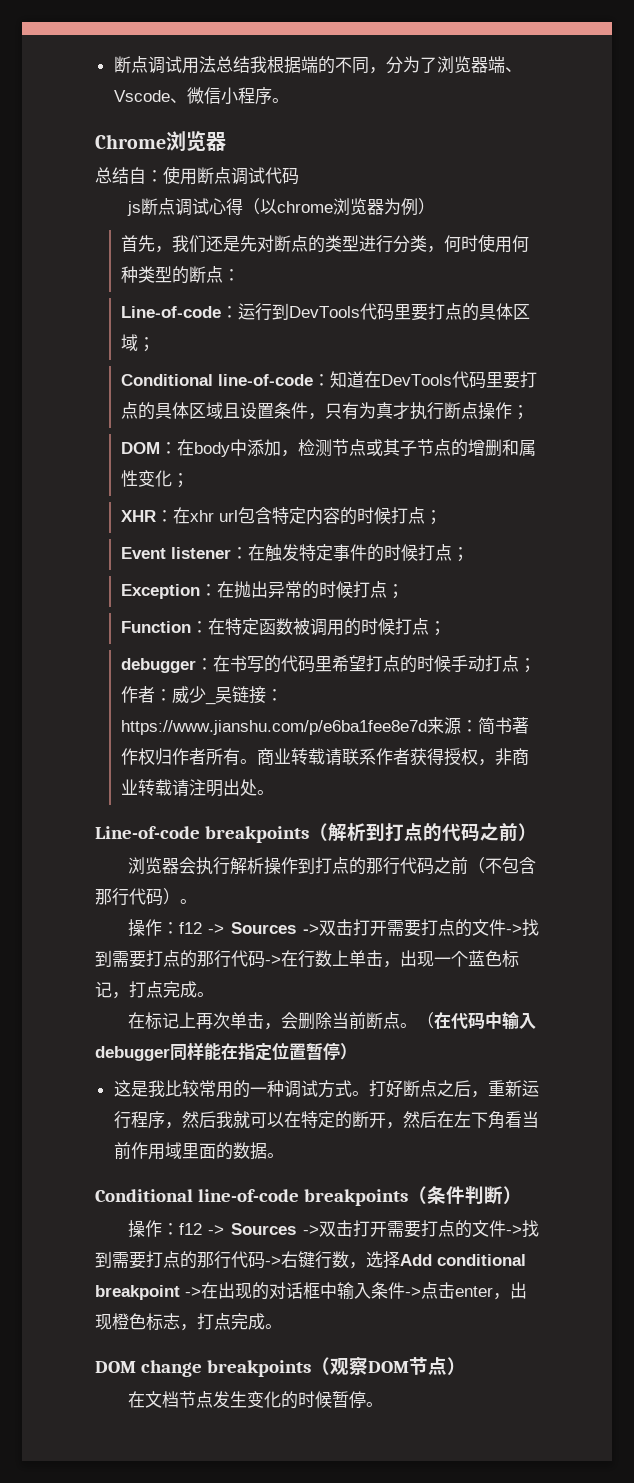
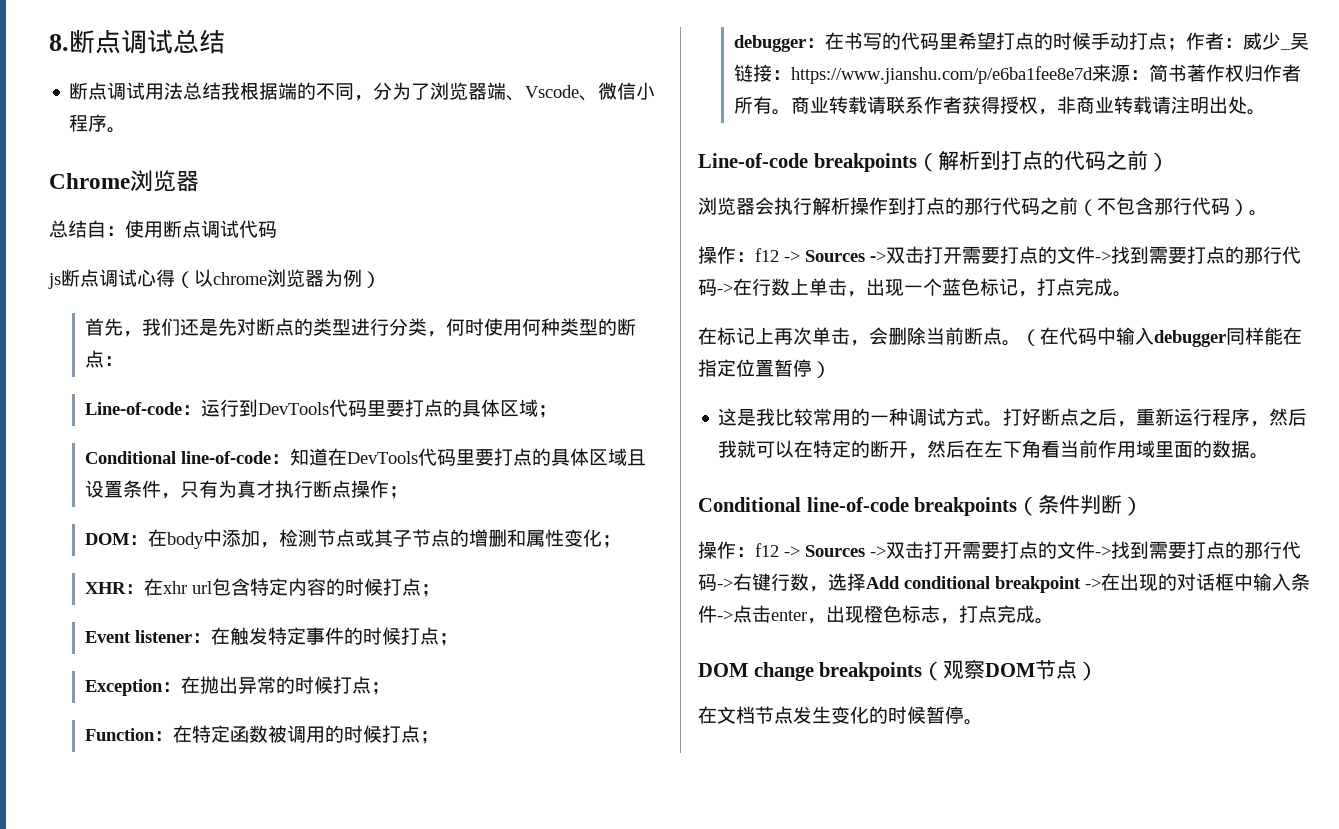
(113, 64) none -> [49,29,225,54] 8.断点调试总结 //

